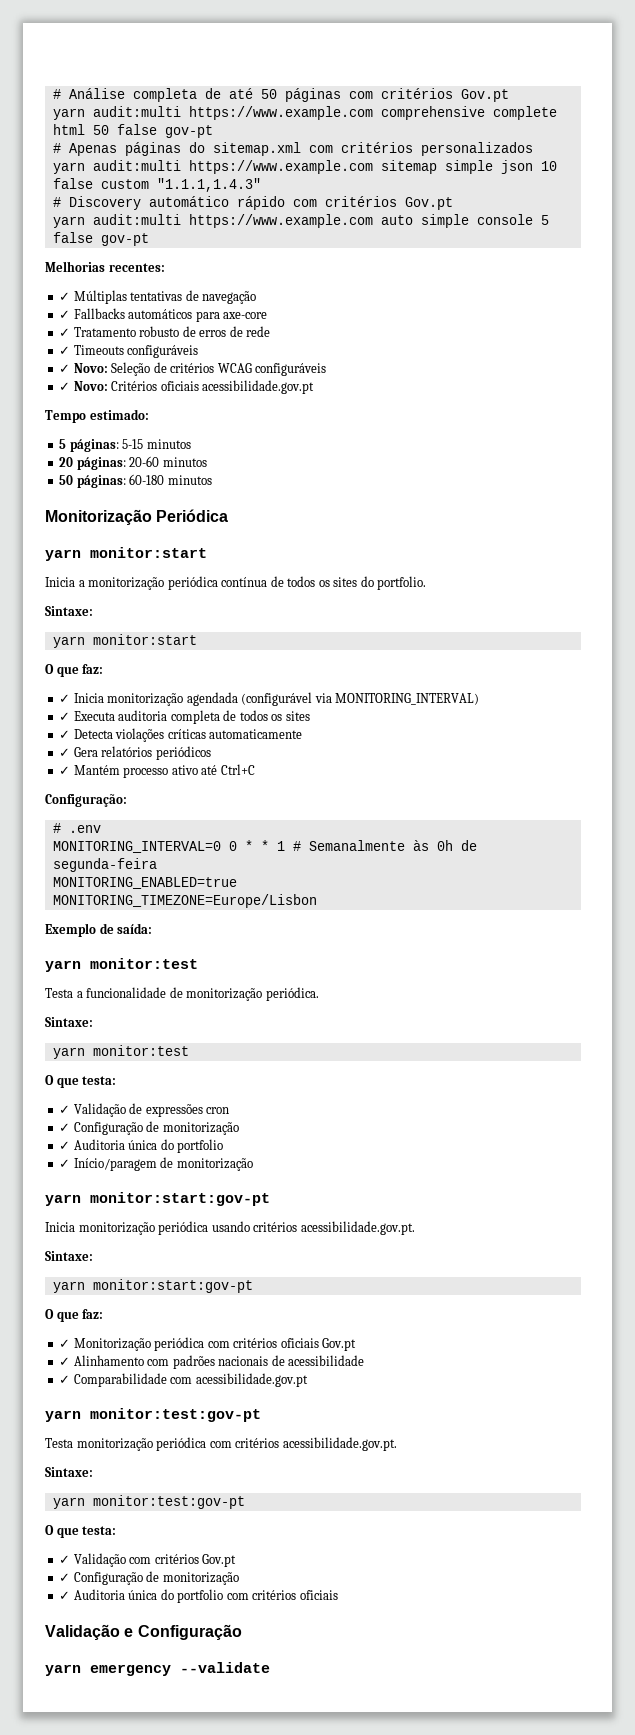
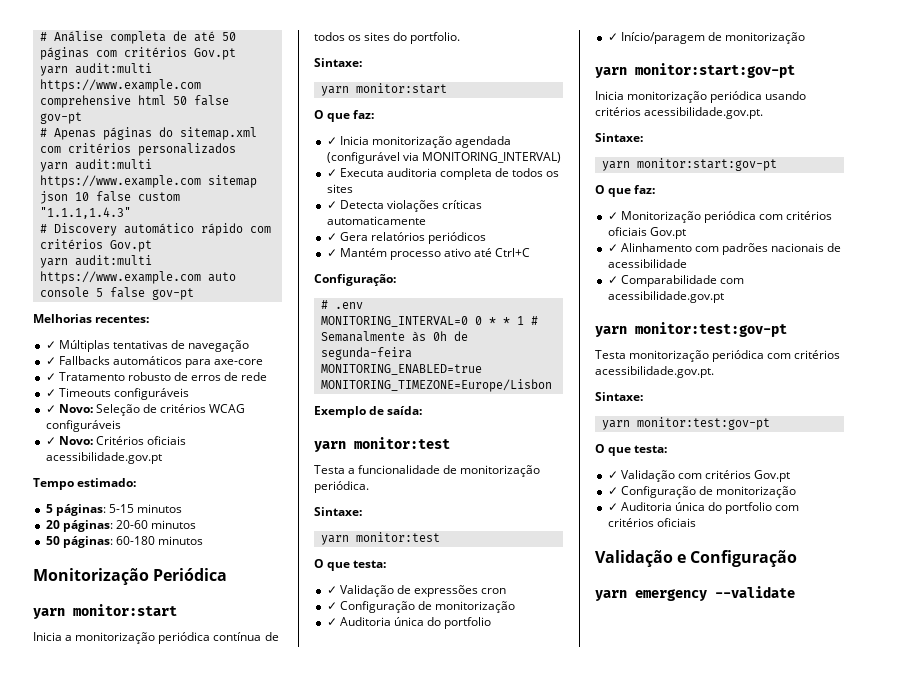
[492,106,557,120] complete -> (131, 101) none
[444,160,493,174] simple -> (257, 181) none
[420,214,469,228] simple -> (236, 277) none

